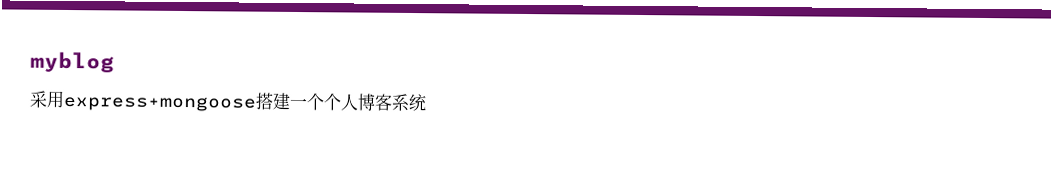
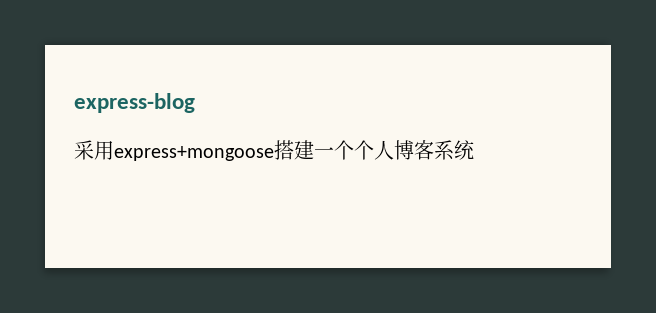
[30,51,115,73] myblog -> [74,93,195,113] express-blog

